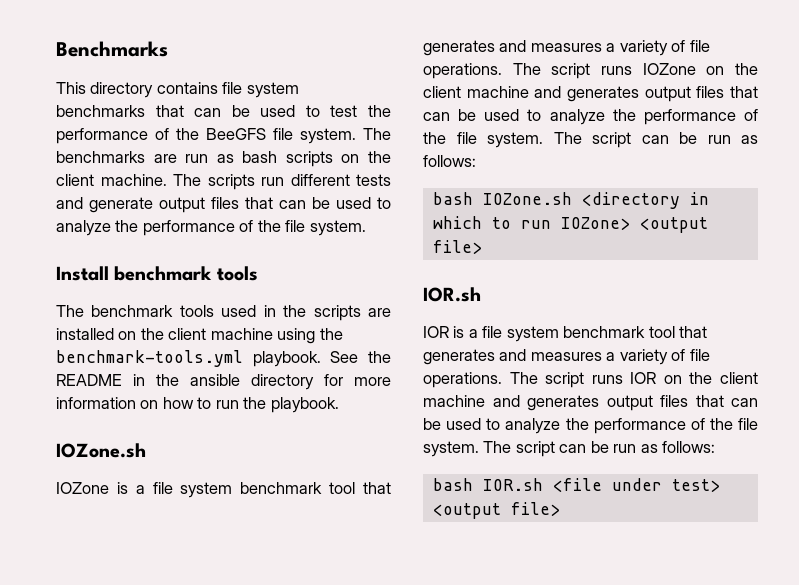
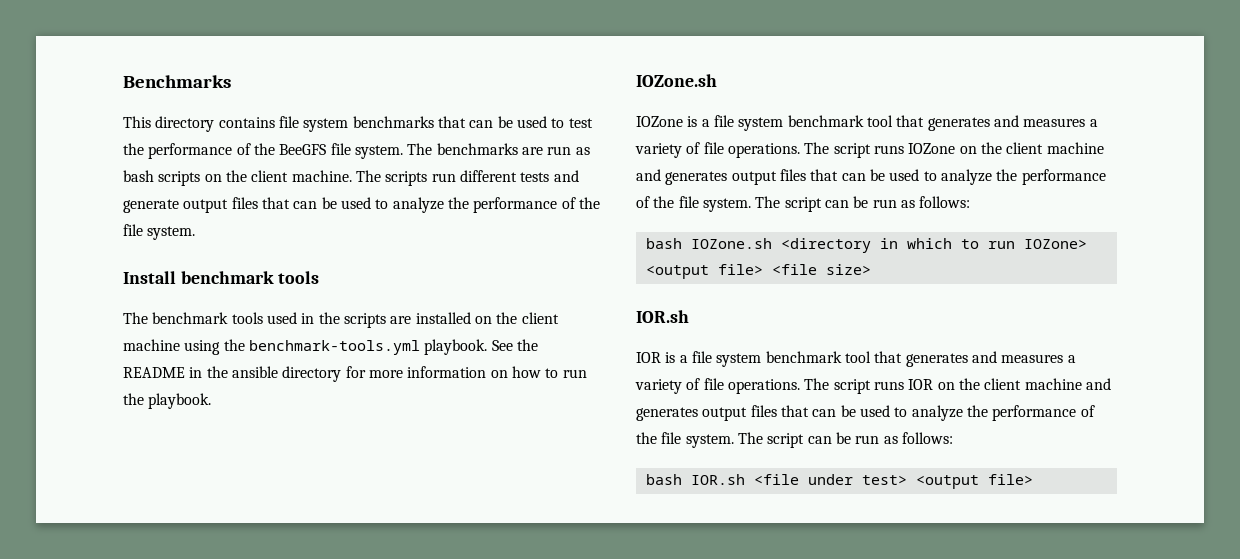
(482, 247) none -> [771,264,871,275] <file size>

